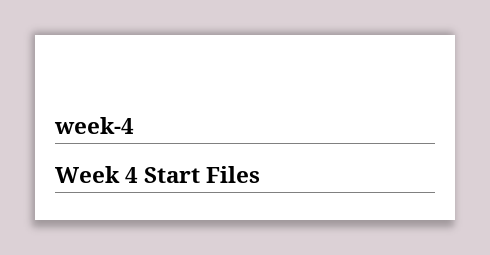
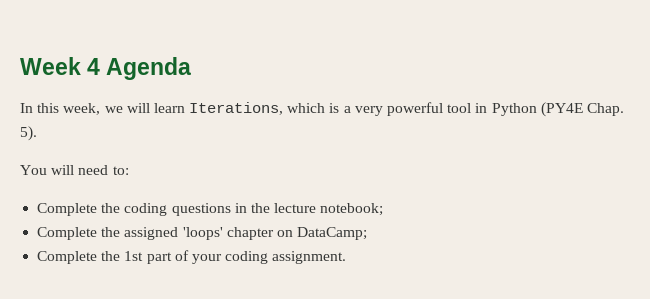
[54,117,134,134] week-4 // -> (20, 66) none
[144,166,261,183] Start Files -> [106,57,192,80] [20,102,624,117] [20,126,37,141] [20,165,129,175] [37,203,384,216] [37,227,368,240] [37,250,347,264] Agenda // In this week, we will learn Iterations, which is a very powerful tool in Python (PY4E Chap. 5). // You will need to: // Complete the coding questions in the lecture notebook; // Complete the assigned 'loops' chapter on DataCamp; // Complete the 1st part of your coding assignment.

